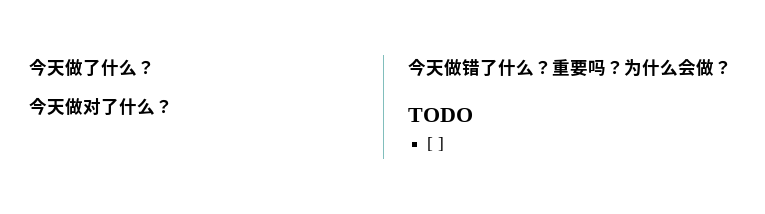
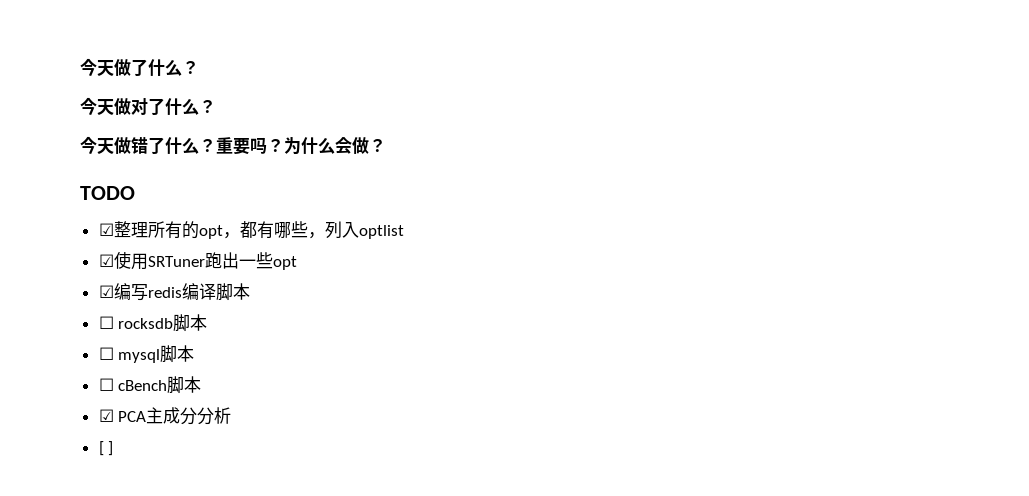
(473, 115) none -> [98,221,404,239] [98,251,297,270] [98,283,250,301] [98,314,208,332] [98,345,195,363] [98,376,202,394] [98,407,232,425] // ☑整理所有的opt，都有哪些，列入optlist // ☑使用SRTuner跑出一些opt // ☑编写redis编译脚本 // ☐ rocksdb脚本 // ☐ mysql脚本 // ☐ cBench脚本 // ☑ PCA主成分分析

